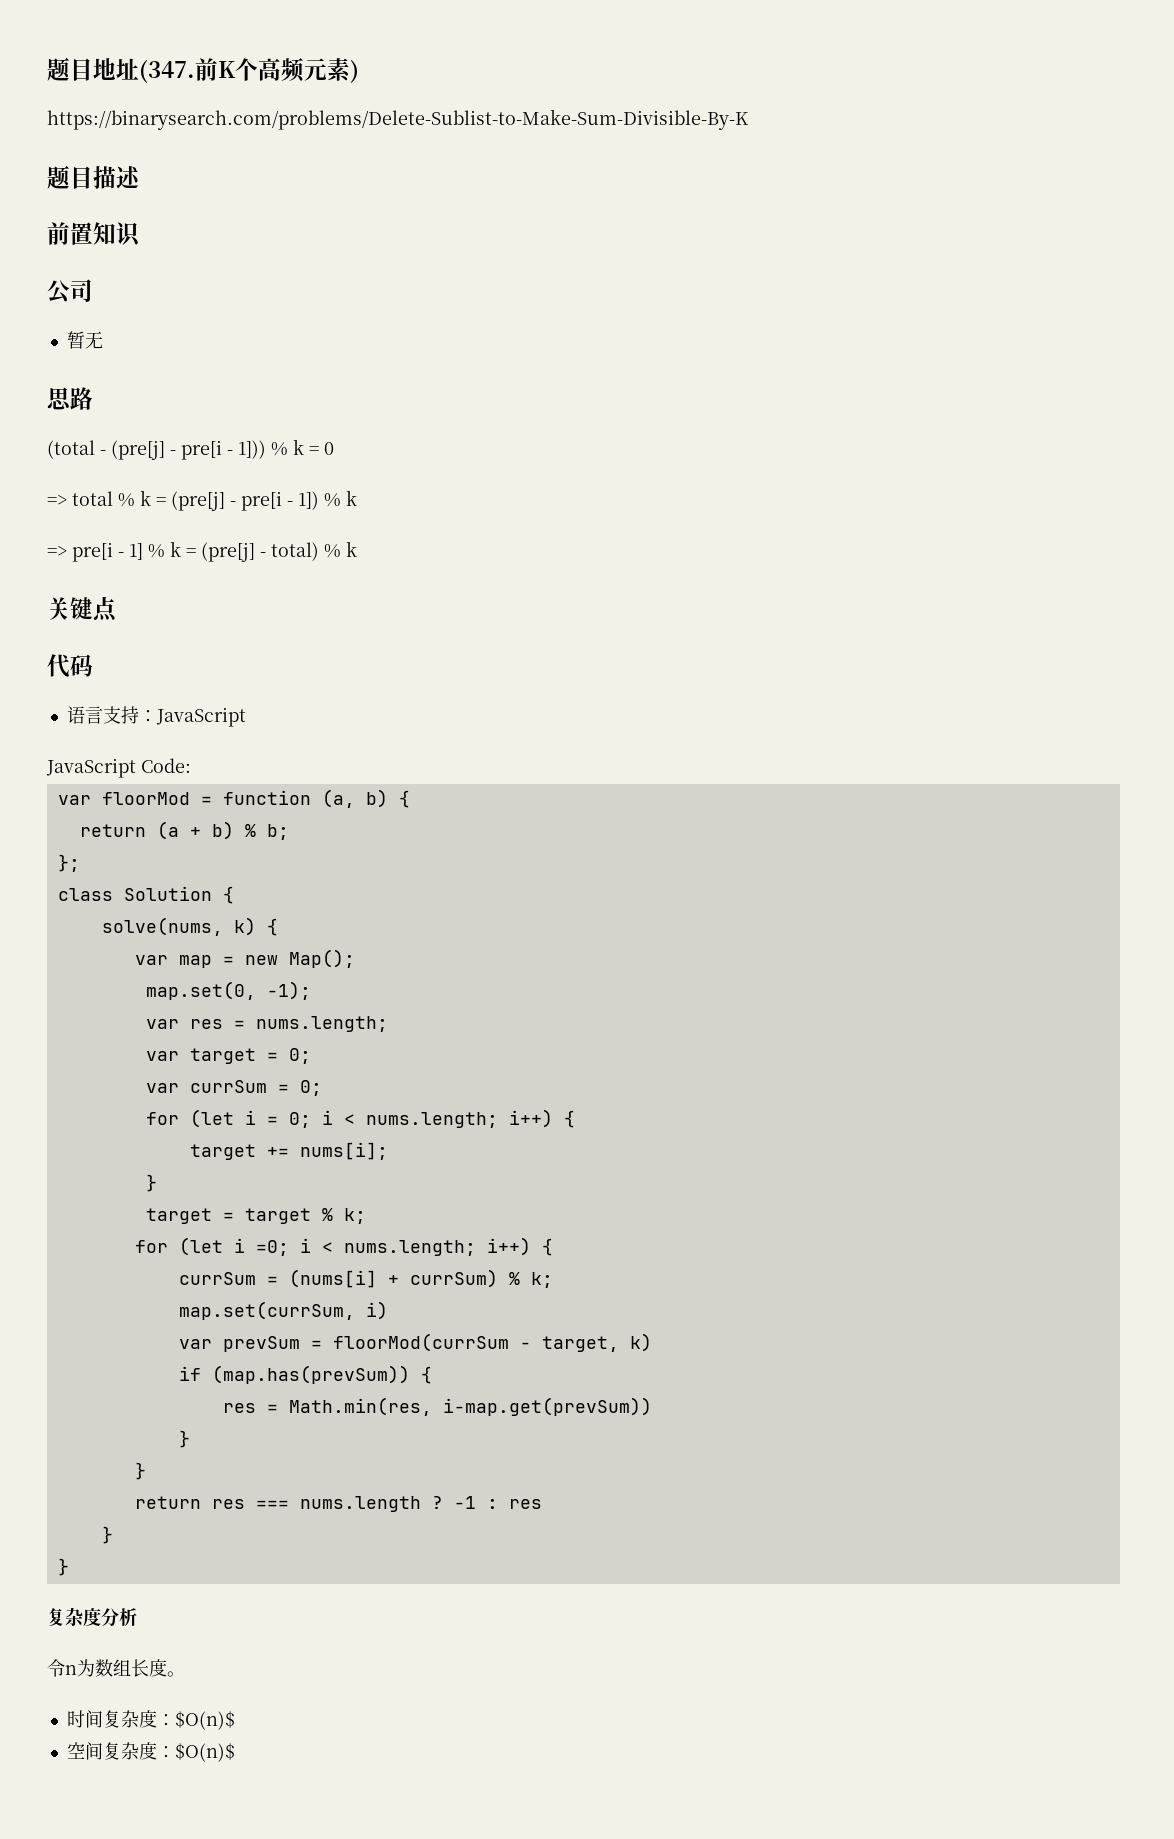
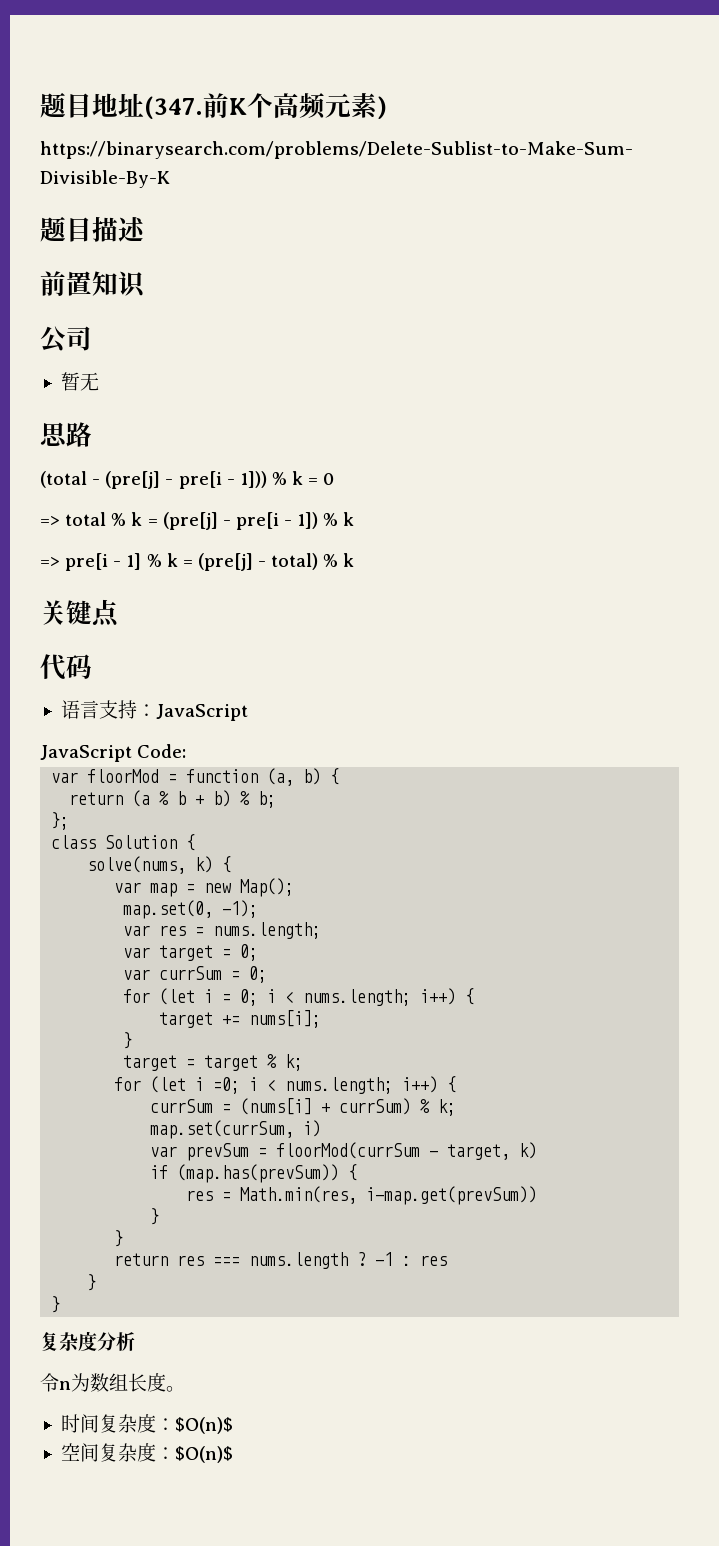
(179, 830) none -> [159,791,187,805] % b

